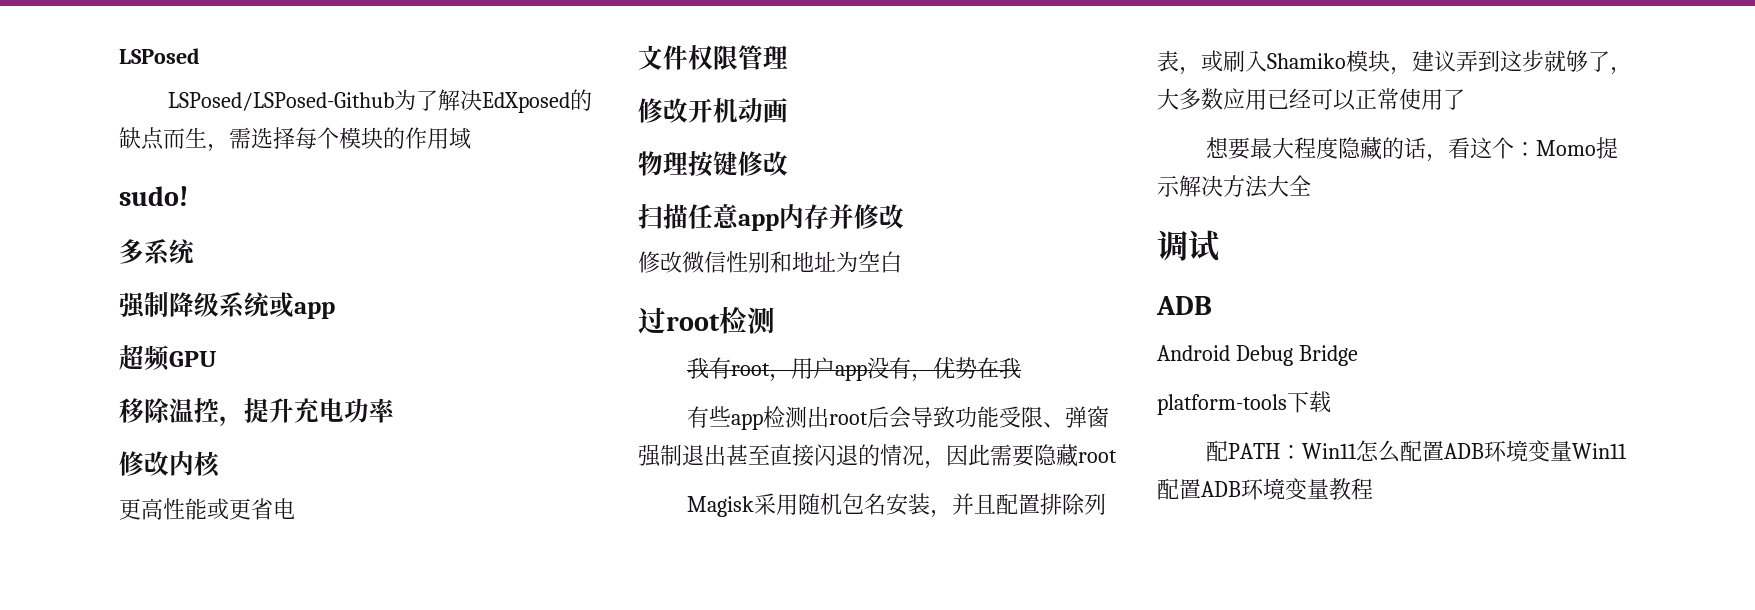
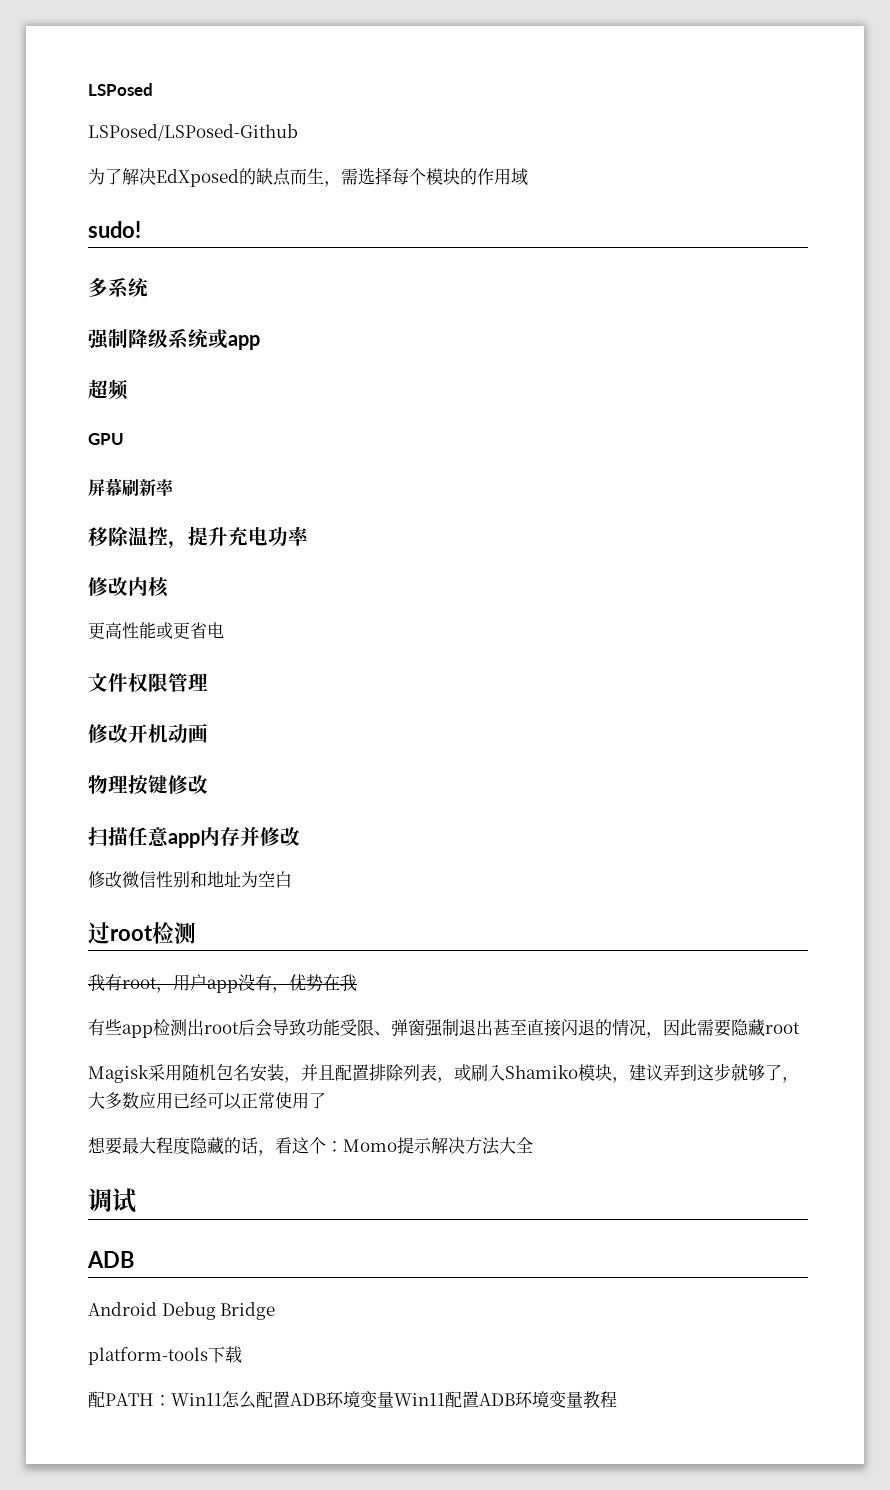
(395, 101) none -> (298, 132) //
(170, 358) none -> (129, 389) //
(216, 359) none -> [88,478,174,497] // 屏幕刷新率

